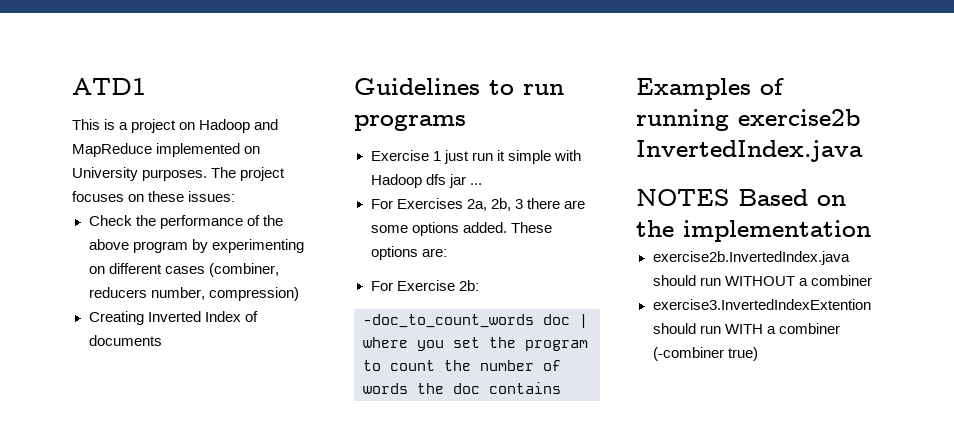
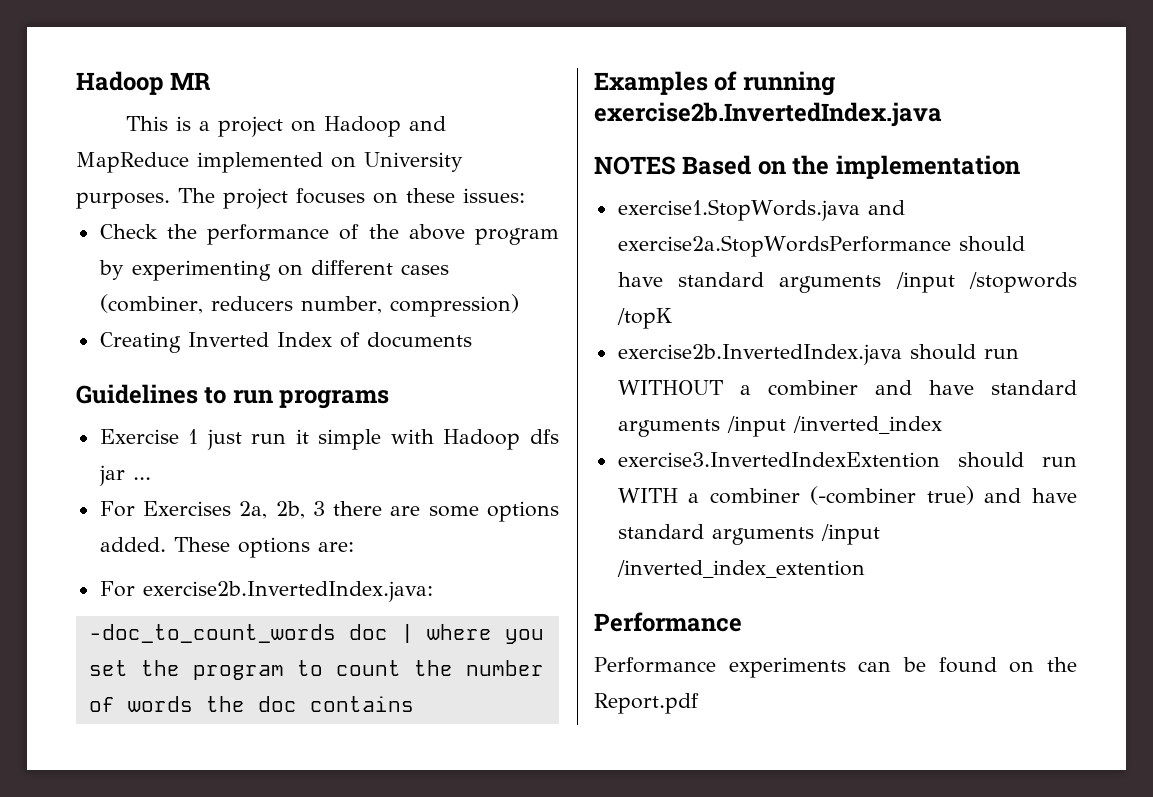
[72,78,146,95] ATD1 -> [76,71,212,95] Hadoop MR
[396,280,479,291] Exercise 2b: -> [142,581,433,602] exercise2b.InvertedIndex.java:
[738,109,860,126] [636,140,863,162] exercise2b InvertedIndex.java -> [594,102,942,127] exercise2b.InvertedIndex.java
(871, 231) none -> [617,199,905,221] [617,235,1025,257] [617,272,1077,293] [616,308,673,329] // exercise1.StopWords.java and exercise2a.StopWordsPerformance should have standard arguments /input /stopwords /topK
(872, 280) none -> [874,380,1077,395] [617,416,942,437] and have standard arguments /input /inverted_index
(758, 354) none -> [984,488,1077,503] [617,524,880,545] [616,560,865,578] [594,612,742,632] [594,657,1077,678] [594,693,699,714] and have standard arguments /input /inverted_index_extention // Performance // Performance experiments can be found on the Report.pdf

